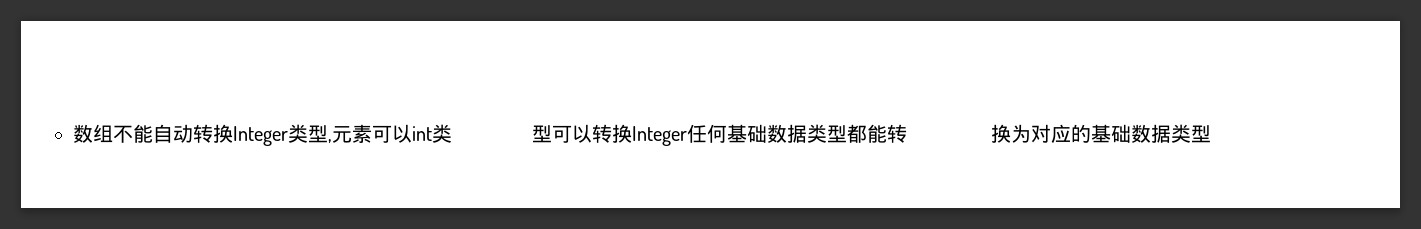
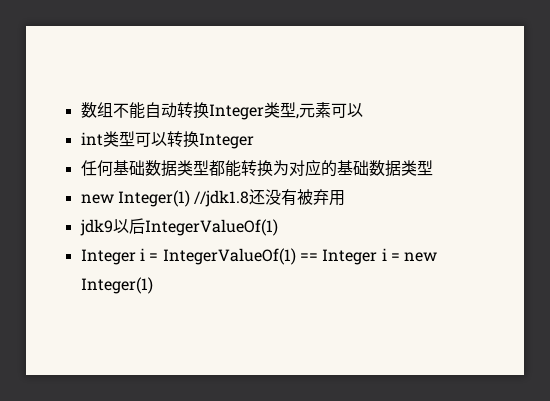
(412, 133) none -> (363, 110) //
(687, 136) none -> (254, 141) //
(1211, 134) none -> [80,189,346,207] [79,218,278,236] [80,248,438,265] [80,277,153,294] // new Integer(1) //jdk1.8还没有被弃用 // jdk9以后IntegerValueOf(1) // Integer i = IntegerValueOf(1) == Integer i = new Integer(1)

